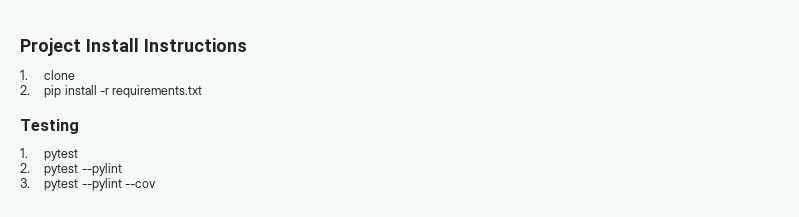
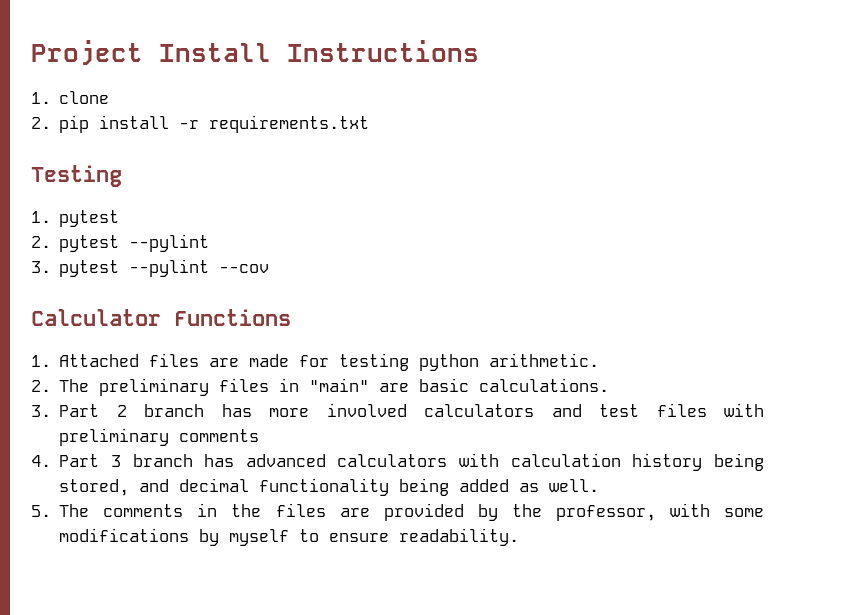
(156, 184) none -> [31,309,291,326] [31,353,600,371] [31,378,610,396] [31,403,765,417] [59,428,260,446] [31,453,765,471] [59,478,600,496] [31,503,765,521] [59,528,520,546] // Calculator Functions // 1. Attached files are made for testing python arithmetic. // 2. The preliminary files in "main" are basic calculations. // 3. Part 2 branch has more involved calculators and test files with preliminary comments // 4. Part 3 branch has advanced calculators with calculation history being stored, and decimal functionality being added as well. // 5. The comments in the files are provided by the professor, with some modifications by myself to ensure readability.

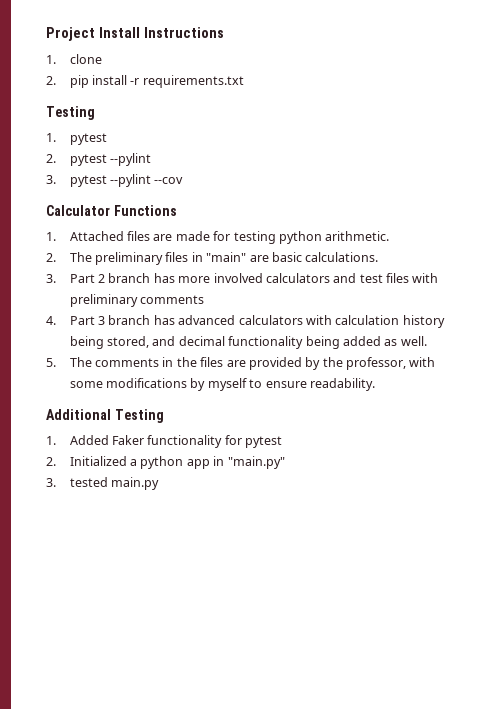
(520, 537) none -> [46,409,164,423] [46,435,283,448] [46,456,285,469] [46,477,160,490] // Additional Testing // 1. Added Faker functionality for pytest // 2. Initialized a python app in "main.py" // 3. tested main.py

